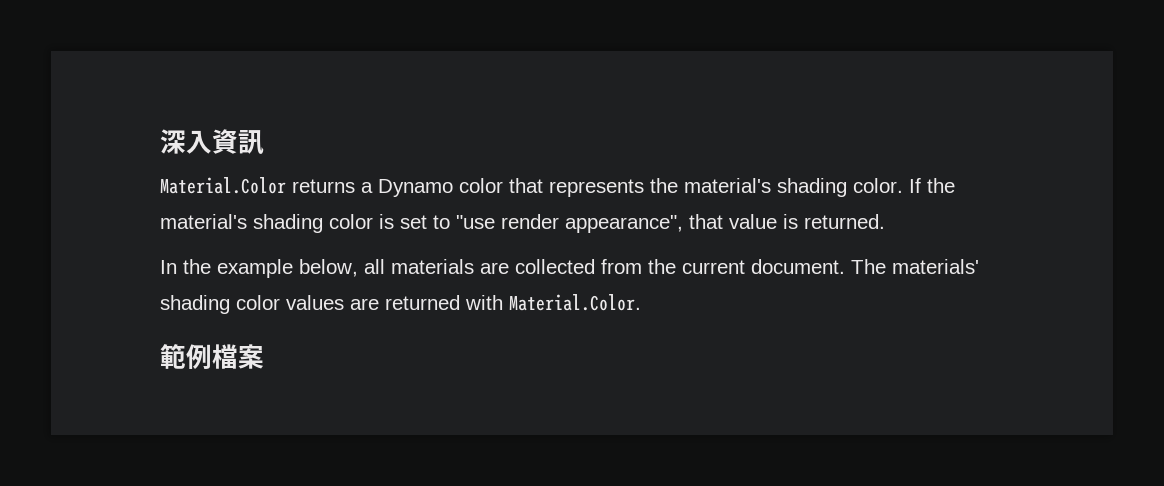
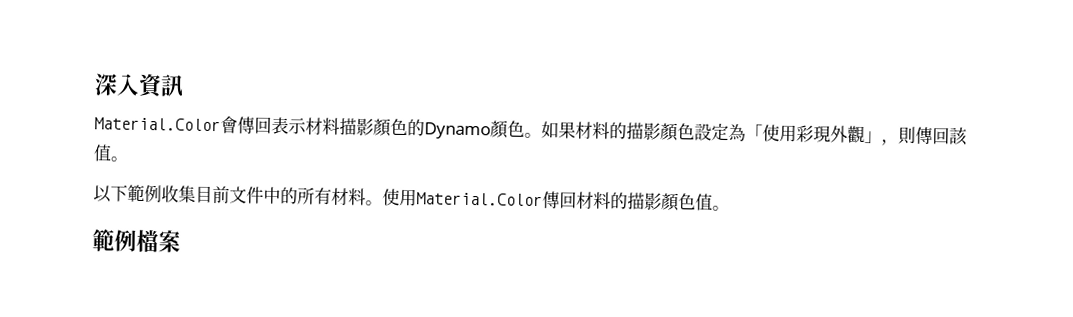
[292,178,955,197] [160,214,885,233] [160,259,979,278] [160,294,641,314] returns a Dynamo color that represents the material's shading color. If the material's shading color is set to "use render appearance", that value is returned. // In the example below, all materials are collected from the current document. The materials' shading color values are returned with Material.Color. -> [220,116,968,146] [93,144,128,162] [93,184,730,212] 會傳回表示材料描影顏色的Dynamo顏色。如果材料的描影顏色設定為「使用彩現外觀」，則傳回該值。 // 以下範例收集目前文件中的所有材料。使用Material.Color傳回材料的描影顏色值。

